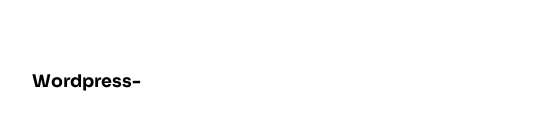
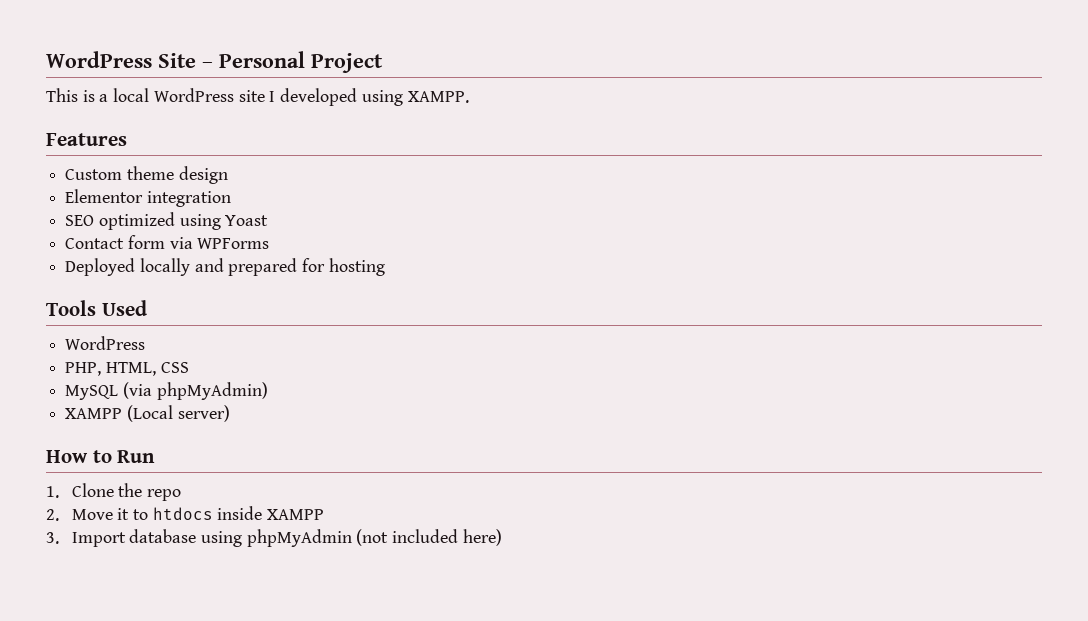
[32,74,141,91] Wordpress- -> [46,51,383,73] [46,88,469,106] [46,133,127,146] [65,166,228,184] [65,189,231,207] [65,212,269,230] [65,235,270,249] [65,258,385,276] [46,300,147,316] [65,336,146,350] [65,362,189,376] [65,382,268,400] [65,405,230,422] [46,450,156,463] [46,483,182,501] [46,506,325,521] [46,529,502,547] WordPress Site – Personal Project // This is a local WordPress site I developed using XAMPP. // Features // Custom theme design // Elementor integration // SEO optimized using Yoast // Contact form via WPForms // Deployed locally and prepared for hosting // Tools Used // WordPress // PHP, HTML, CSS // MySQL (via phpMyAdmin) // XAMPP (Local server) // How to Run // 1. Clone the repo // 2. Move it to htdocs inside XAMPP // 3. Import database using phpMyAdmin (not included here)

